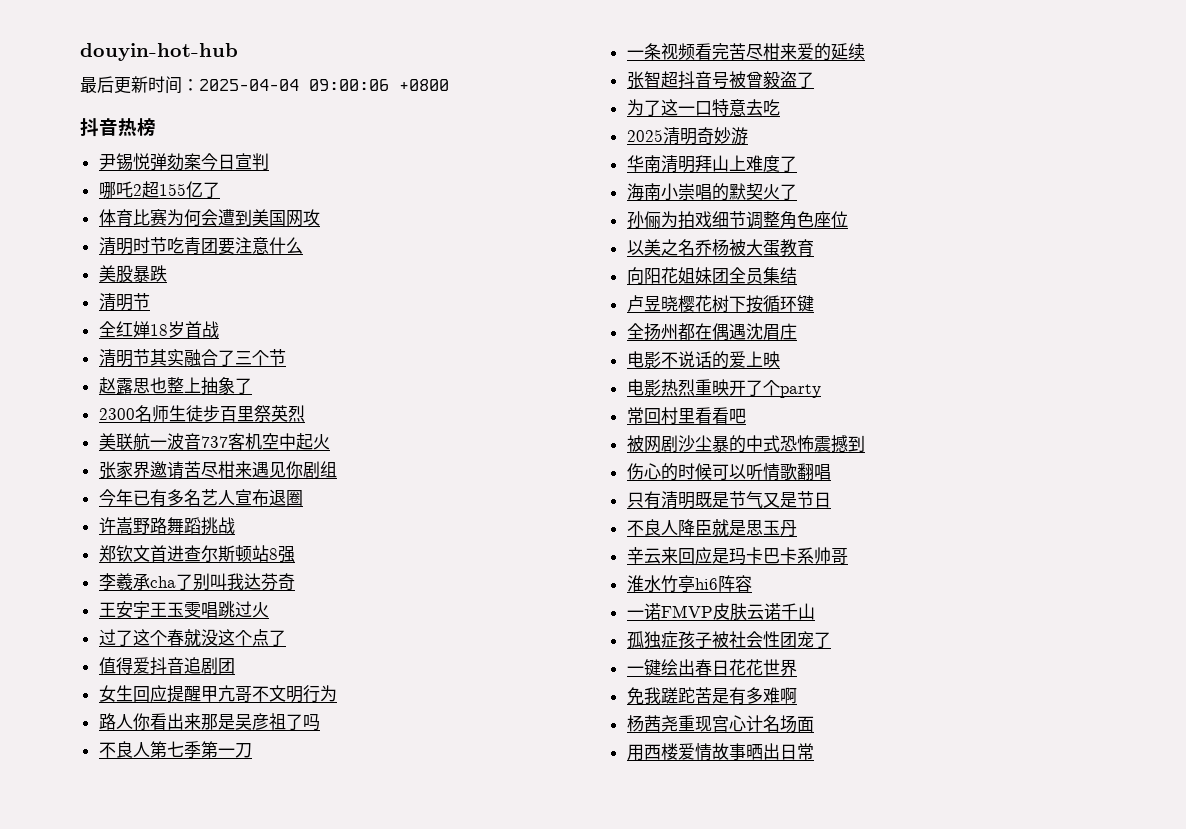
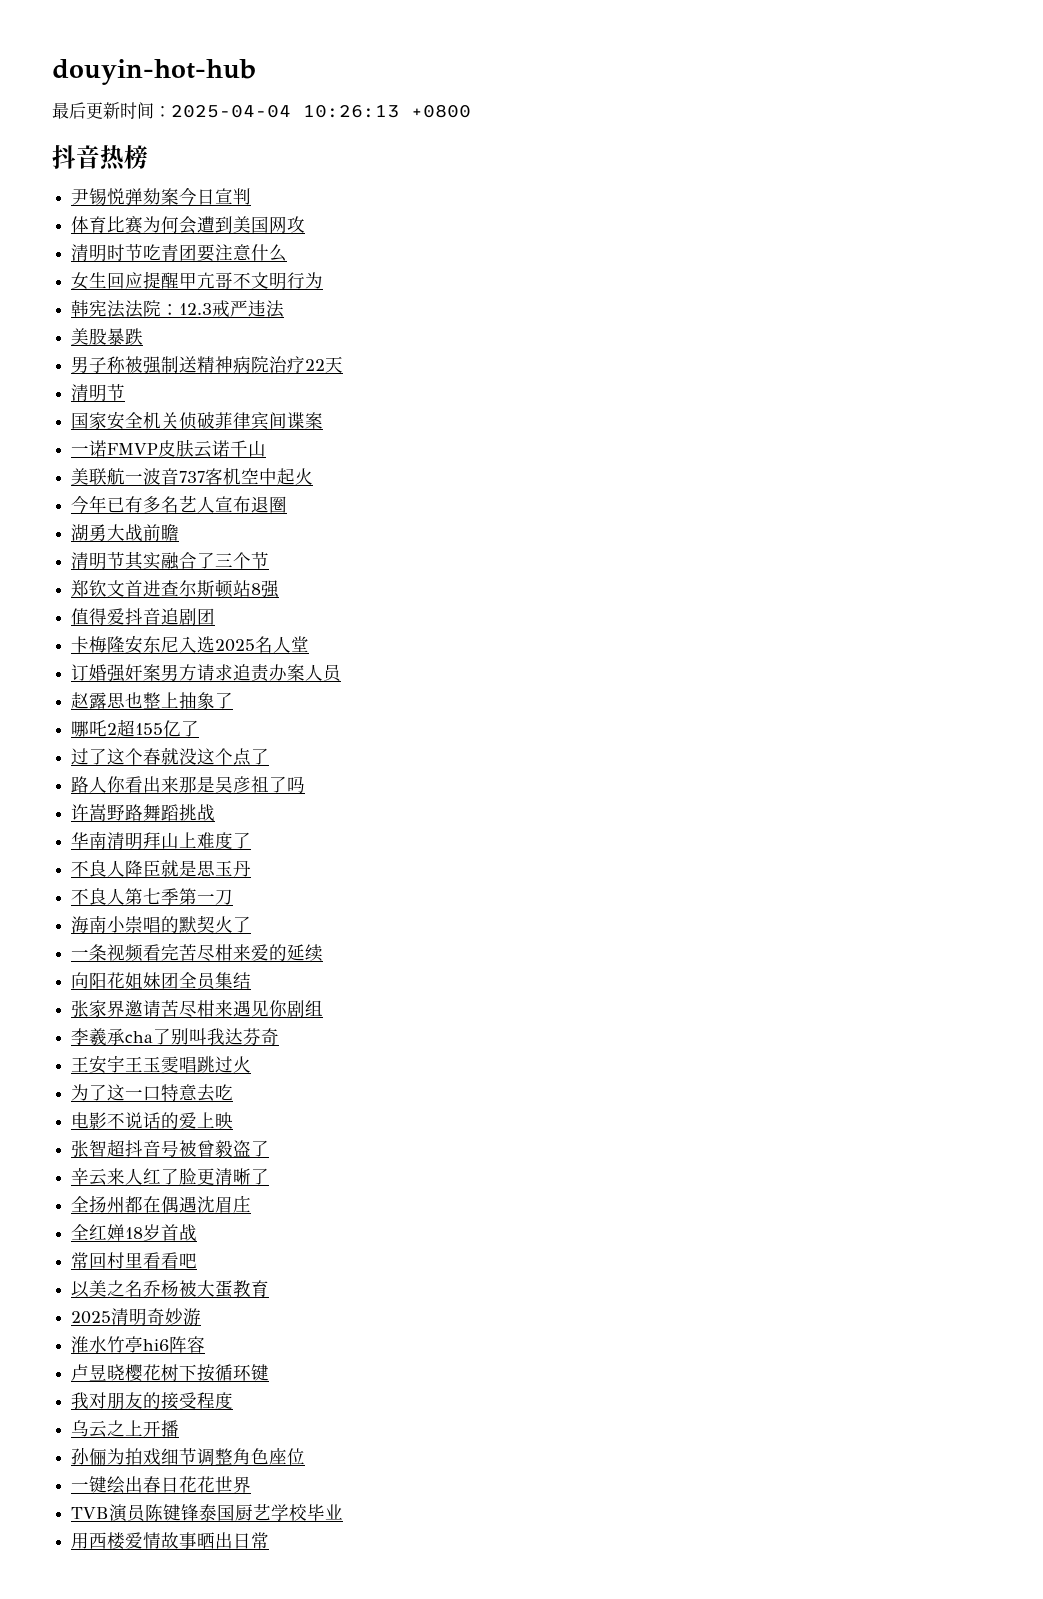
[309,79,389,91] 09:00:06 -> [303,105,399,118] 10:26:13
[98,181,220,199] // 哪吒2超155亿了 -> (252, 196) none
[98,265,167,283] [98,293,150,311] [98,321,219,339] [98,349,286,367] [98,377,252,394] [98,405,305,422] 美股暴跌 // 清明节 // 全红婵18岁首战 // 清明节其实融合了三个节 // 赵露思也整上抽象了 // 2300名师生徒步百里祭英烈 -> [71,271,324,290] [71,300,285,318] [71,328,144,345] [71,356,344,374] [71,384,126,402] [71,411,324,430] [71,439,267,458] 女生回应提醒甲亢哥不文明行为 // 韩宪法法院：12.3戒严违法 // 美股暴跌 // 男子称被强制送精神病院治疗22天 // 清明节 // 国家安全机关侦破菲律宾间谍案 // 一诺FMVP皮肤云诺千山
(330, 442) none -> [71,495,288,514] [71,524,180,542] [71,551,270,570] [71,579,280,598] [71,608,216,625] [71,635,310,654] [71,664,343,682] [71,692,234,709] [71,719,200,737] [71,747,270,766] [71,776,306,793] [71,804,216,822] [71,832,252,850] [71,859,252,877] [71,888,234,905] [71,915,252,934] [71,943,324,962] [71,972,252,990] // 今年已有多名艺人宣布退圈 // 湖勇大战前瞻 // 清明节其实融合了三个节 // 郑钦文首进查尔斯顿站8强 // 值得爱抖音追剧团 // 卡梅隆安东尼入选2025名人堂 // 订婚强奸案男方请求追责办案人员 // 赵露思也整上抽象了 // 哪吒2超155亿了 // 过了这个春就没这个点了 // 路人你看出来那是吴彦祖了吗 // 许嵩野路舞蹈挑战 // 华南清明拜山上难度了 // 不良人降臣就是思玉丹 // 不良人第七季第一刀 // 海南小崇唱的默契火了 // 一条视频看完苦尽柑来爱的延续 // 向阳花姐妹团全员集结
[98,489,303,507] [98,517,235,535] [98,545,295,563] // 今年已有多名艺人宣布退圈 // 许嵩野路舞蹈挑战 // 郑钦文首进查尔斯顿站8强 -> (324, 1008) none
[98,629,286,646] [98,657,235,675] [98,685,337,703] [98,713,320,731] [98,741,252,758] [626,43,865,61] 过了这个春就没这个点了 // 值得爱抖音追剧团 // 女生回应提醒甲亢哥不文明行为 // 路人你看出来那是吴彦祖了吗 // 不良人第七季第一刀 // 一条视频看完苦尽柑来爱的延续 -> [71,1084,234,1102] [71,1112,234,1129] 为了这一口特意去吃 // 电影不说话的爱上映
[626,99,780,116] [626,127,748,145] [626,155,797,173] [626,183,797,201] 为了这一口特意去吃 // 2025清明奇妙游 // 华南清明拜山上难度了 // 海南小崇唱的默契火了 -> [71,1167,270,1186] [71,1195,252,1213] [71,1224,198,1242] [71,1252,198,1269] [71,1279,270,1298] [71,1308,202,1326] [71,1336,206,1353] [71,1364,270,1382] [71,1392,234,1410] [71,1420,180,1438] 辛云来人红了脸更清晰了 // 全扬州都在偶遇沈眉庄 // 全红婵18岁首战 // 常回村里看看吧 // 以美之名乔杨被大蛋教育 // 2025清明奇妙游 // 淮水竹亭hi6阵容 // 卢昱晓樱花树下按循环键 // 我对朋友的接受程度 // 乌云之上开播
[626,239,814,257] [626,267,797,284] [626,295,814,313] [626,323,797,341] [626,351,780,369] [626,379,821,398] [626,407,746,424] [626,434,865,453] [626,463,831,481] [626,491,831,509] [626,519,797,537] [626,547,848,565] [626,575,752,593] [626,603,815,621] [626,631,831,649] // 以美之名乔杨被大蛋教育 // 向阳花姐妹团全员集结 // 卢昱晓樱花树下按循环键 // 全扬州都在偶遇沈眉庄 // 电影不说话的爱上映 // 电影热烈重映开了个party // 常回村里看看吧 // 被网剧沙尘暴的中式恐怖震撼到 // 伤心的时候可以听情歌翻唱 // 只有清明既是节气又是节日 // 不良人降臣就是思玉丹 // 辛云来回应是玛卡巴卡系帅哥 // 淮水竹亭hi6阵容 // 一诺FMVP皮肤云诺千山 // 孤独症孩子被社会性团宠了 -> (306, 1456) none
[626,687,797,705] [626,715,814,733] 免我蹉跎苦是有多难啊 // 杨茜尧重现宫心计名场面 -> [71,1504,344,1522] TVB演员陈键锋泰国厨艺学校毕业

